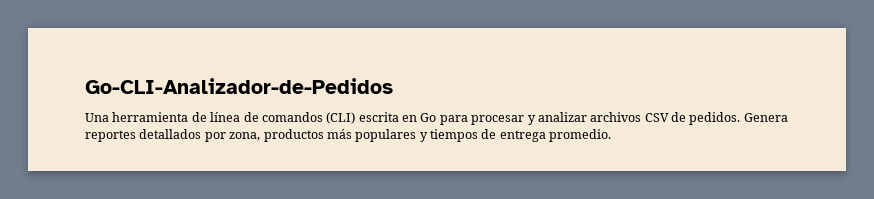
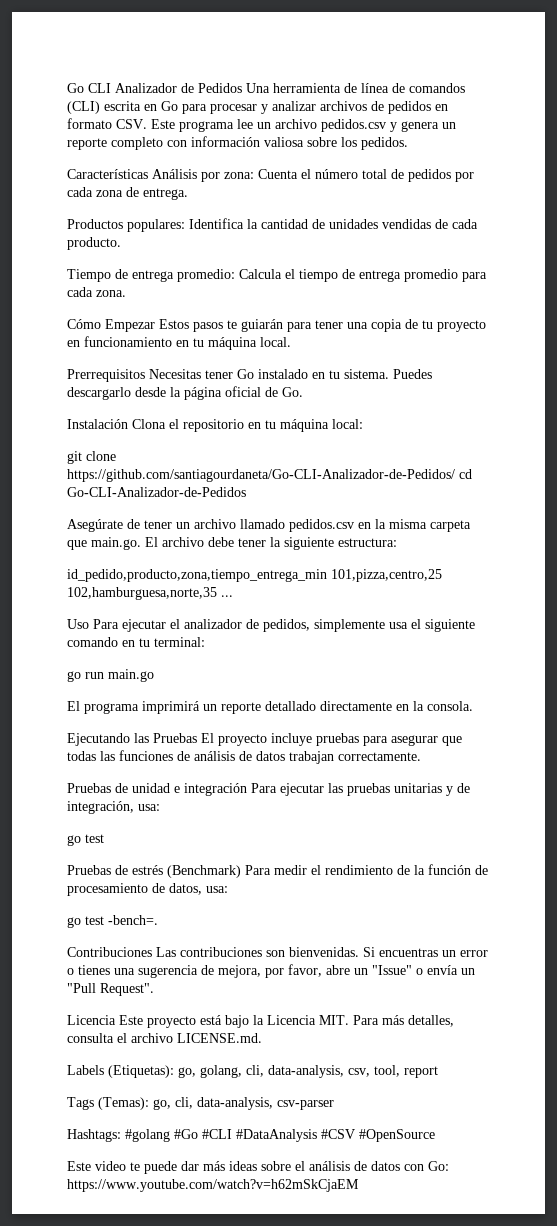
[85,78,393,94] Go-CLI-Analizador-de-Pedidos // -> [67,83,242,93] Go CLI Analizador de Pedidos
[644,112,788,125] [85,129,612,142] CSV de pedidos. Genera reportes detallados por zona, productos más populares y tiempos de entrega promedio. -> [371,101,448,114] [67,118,456,132] [67,136,408,150] [67,169,474,182] [67,187,188,200] [67,218,478,232] [67,237,121,250] [67,269,487,282] [67,287,126,297] [67,319,486,332] [67,336,291,350] [67,369,432,382] [67,386,303,400] [67,419,363,432] [67,451,116,464] [67,469,472,482] [67,487,246,497] [67,519,471,532] [67,537,397,550] [67,569,442,582] [67,587,233,600] [67,619,475,632] [67,637,205,647] [67,669,154,682] [67,701,473,714] [67,733,462,746] [67,750,421,764] [67,783,470,796] [67,801,160,814] [67,834,104,846] [67,864,488,878] [67,883,228,896] [67,915,158,928] [67,947,488,957] [67,964,475,978] [67,983,154,996] [67,1015,454,1028] [67,1033,262,1043] [67,1065,438,1078] [67,1097,334,1110] [67,1129,435,1142] [67,1161,449,1174] [67,1179,359,1192] de pedidos en formato CSV. Este programa lee un archivo pedidos.csv y genera un reporte completo con información valiosa sobre los pedidos. // Características Análisis por zona: Cuenta el número total de pedidos por cada zona de entrega. // Productos populares: Identifica la cantidad de unidades vendidas de cada producto. // Tiempo de entrega promedio: Calcula el tiempo de entrega promedio para cada zona. // Cómo Empezar Estos pasos te guiarán para tener una copia de tu proyecto en funcionamiento en tu máquina local. // Prerrequisitos Necesitas tener Go instalado en tu sistema. Puedes descargarlo desde la página oficial de Go. // Instalación Clona el repositorio en tu máquina local: // git clone https://github.com/santiagourdaneta/Go-CLI-Analizador-de-Pedidos/ cd Go-CLI-Analizador-de-Pedidos // Asegúrate de tener un archivo llamado pedidos.csv en la misma carpeta que main.go. El archivo debe tener la siguiente estructura: // id_pedido,producto,zona,tiempo_entrega_min 101,pizza,centro,25 102,hamburguesa,norte,35 ... // Uso Para ejecutar el analizador de pedidos, simplemente usa el siguiente comando en tu terminal: // go run main.go // El programa imprimirá un reporte detallado directamente en la consola. // Ejecutando las Pruebas El proyecto incluye pruebas para asegurar que todas las funciones de análisis de datos trabajan correctamente. // Pruebas de unidad e integración Para ejecutar las pruebas unitarias y de integración, usa: // go test // Pruebas de estrés (Benchmark) Para medir el rendimiento de la función de procesamiento de datos, usa: // go test -bench=. // Contribuciones Las contribuciones son bienvenidas. Si encuentras un error o tienes una sugerencia de mejora, por favor, abre un "Issue" o envía un "Pull Request". // Licencia Este proyecto está bajo la Licencia MIT. Para más detalles, consulta el archivo LICENSE.md. // Labels (Etiquetas): go, golang, cli, data-analysis, csv, tool, report // Tags (Temas): go, cli, data-analysis, csv-parser // Hashtags: #golang #Go #CLI #DataAnalysis #CSV #OpenSource // Este video te puede dar más ideas sobre el análisis de datos con Go: https://www.youtube.com/watch?v=h62mSkCjaEM

